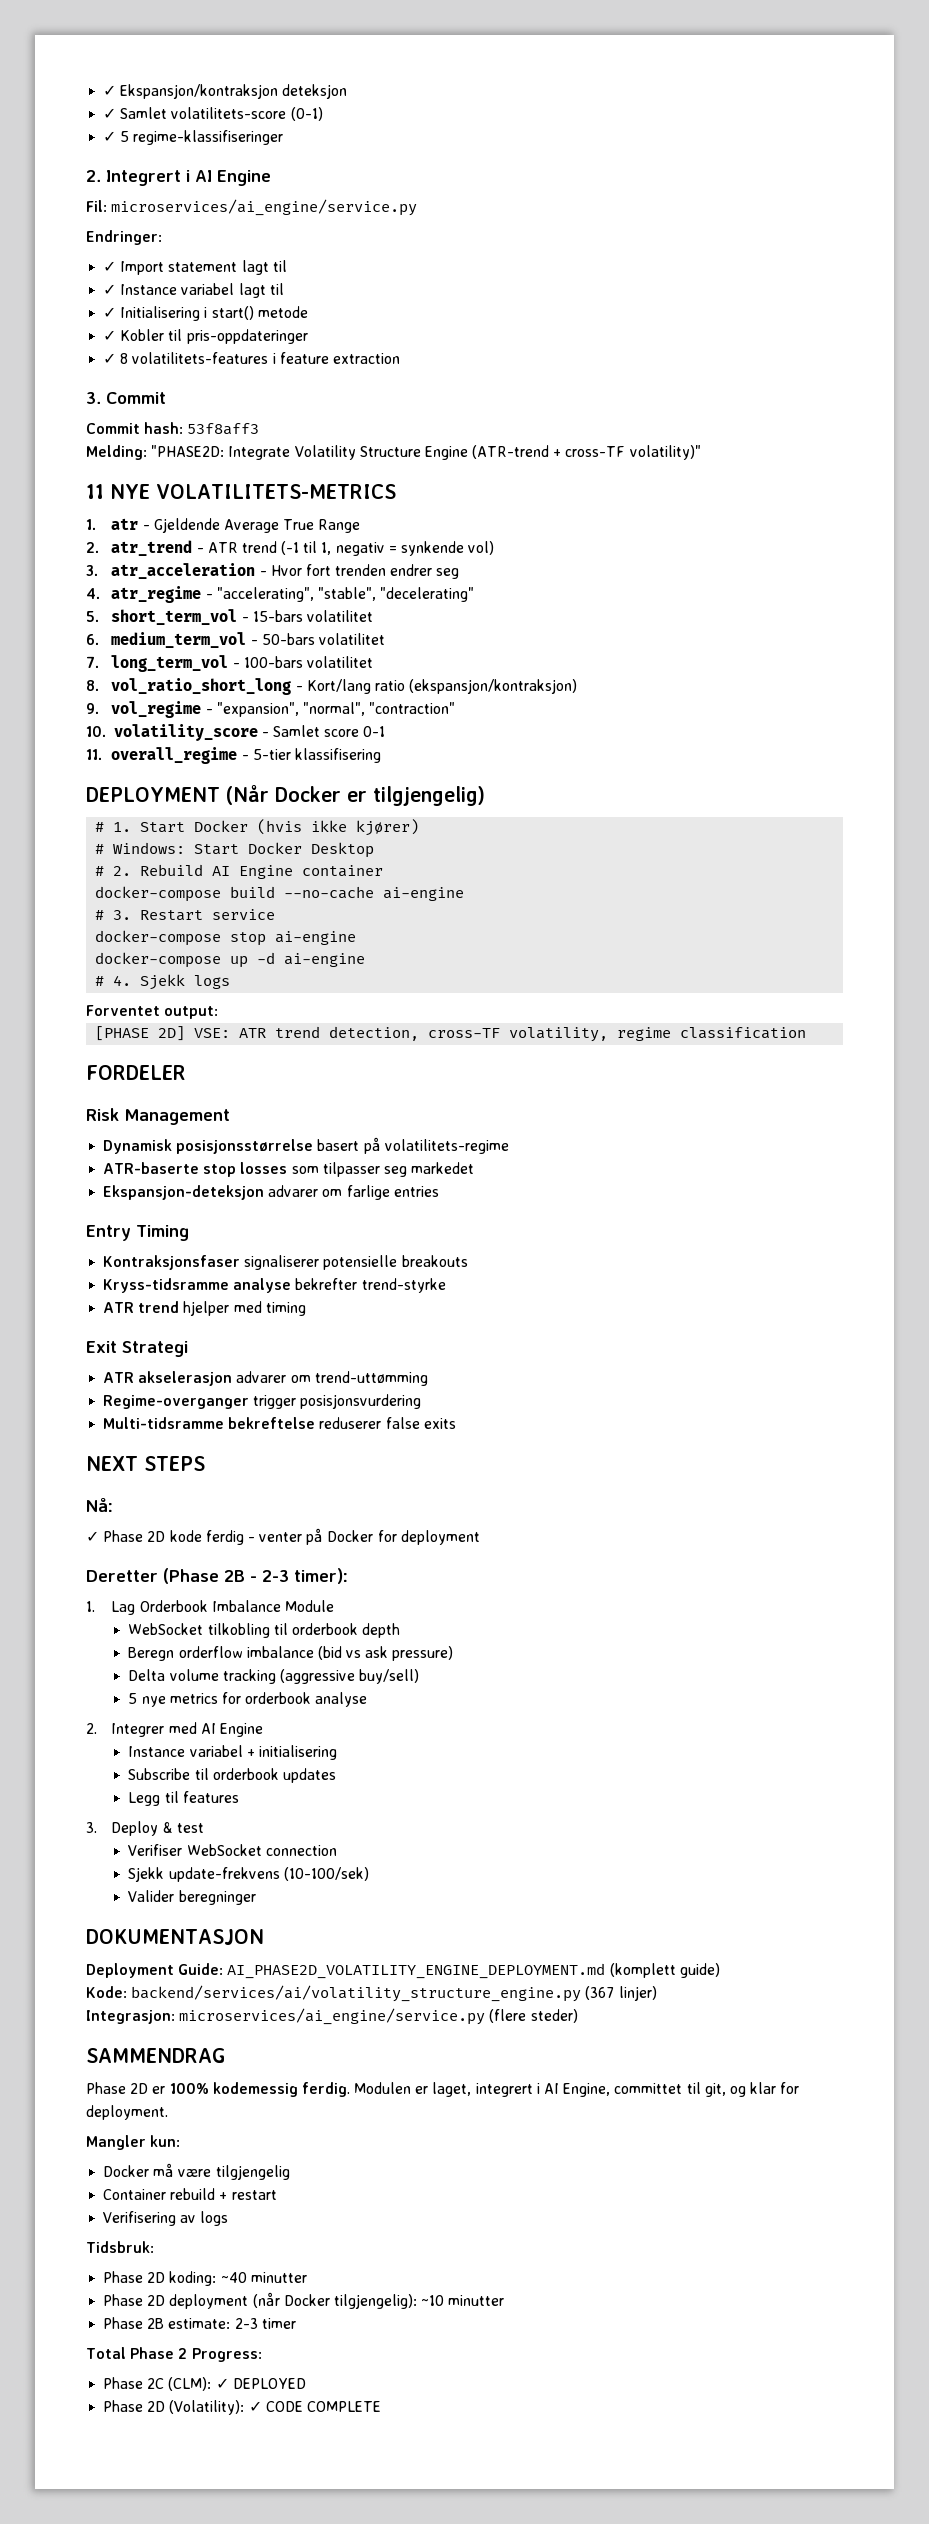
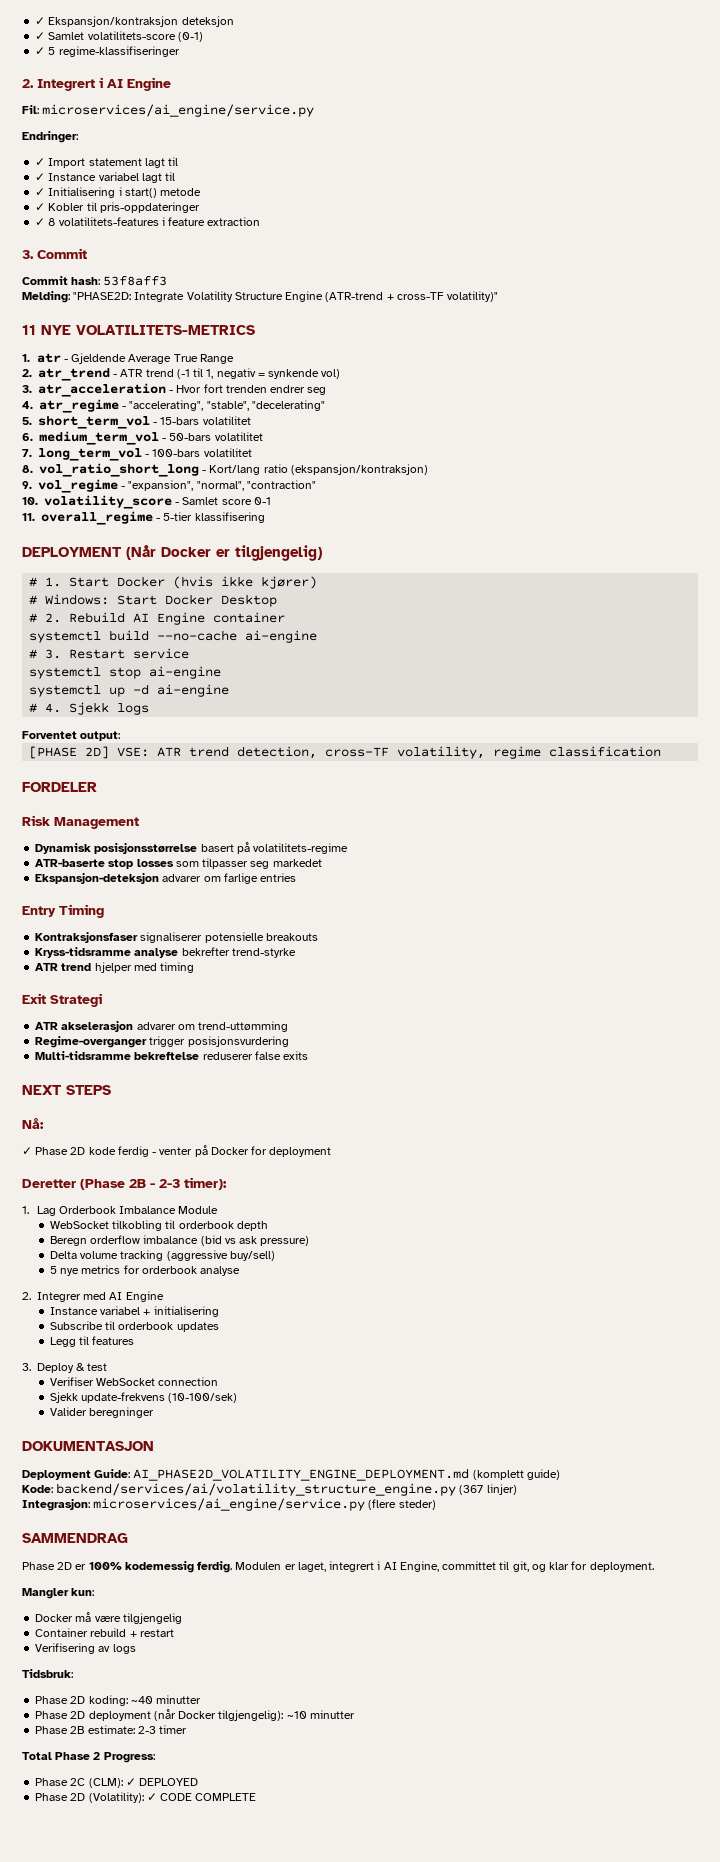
[95,886,222,902] docker-compose -> [29,631,102,643] systemctl
[95,930,222,946] docker-compose -> [29,667,102,679] systemctl
[95,952,222,968] docker-compose -> [29,685,102,697] systemctl

